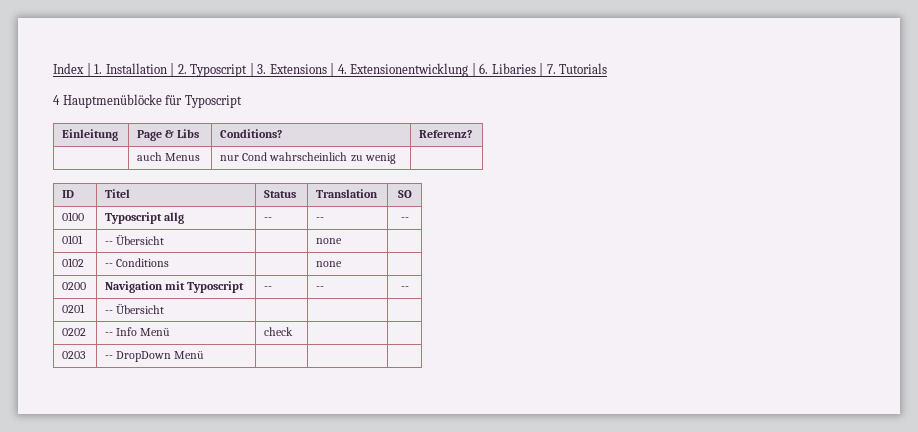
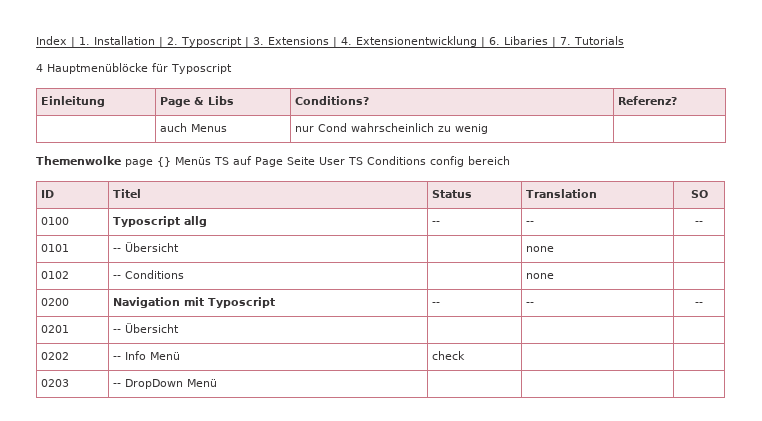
(396, 158) none -> [36,156,510,167] // Themenwolke page {} Menüs TS auf Page Seite User TS Conditions config bereich

